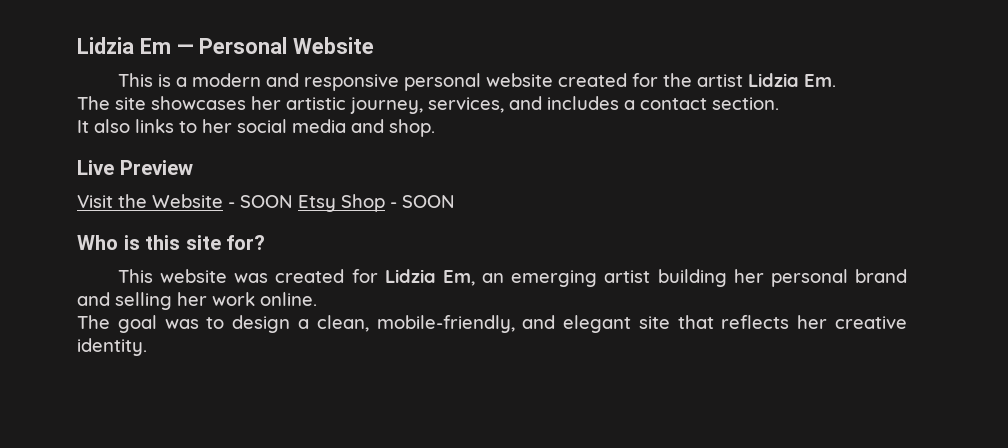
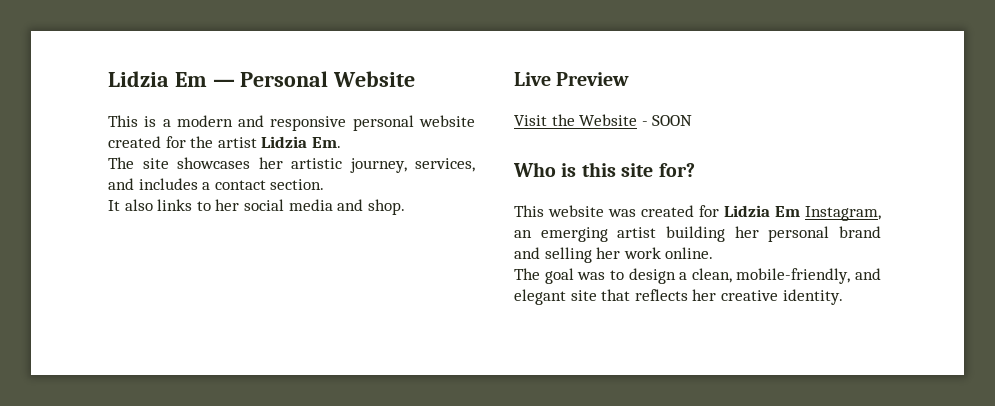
[298,194,455,212] Etsy Shop - SOON -> (693, 120) none
[442,270,475,286] Em, -> [775,206,881,221] Em Instagram,

